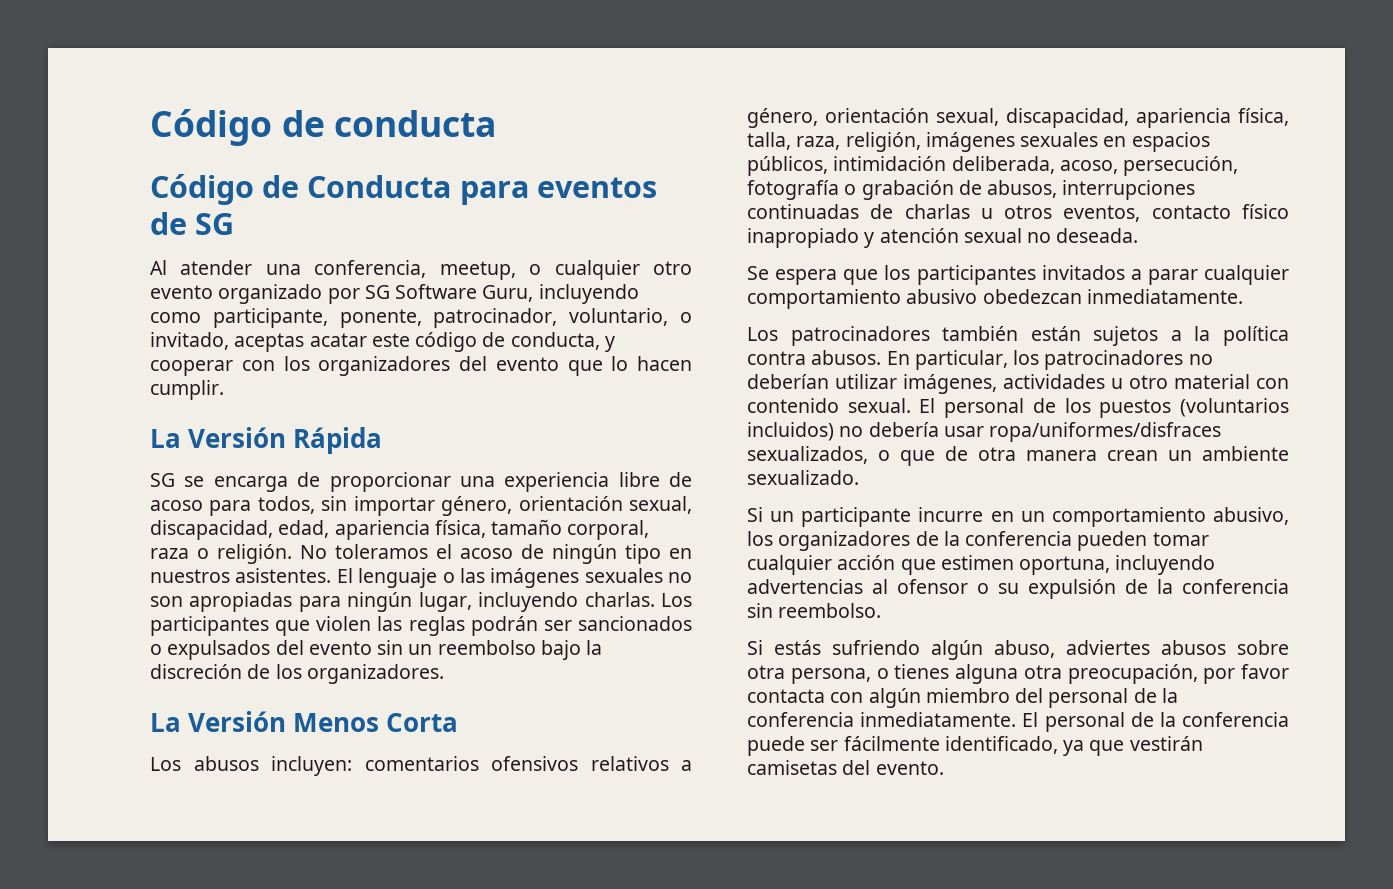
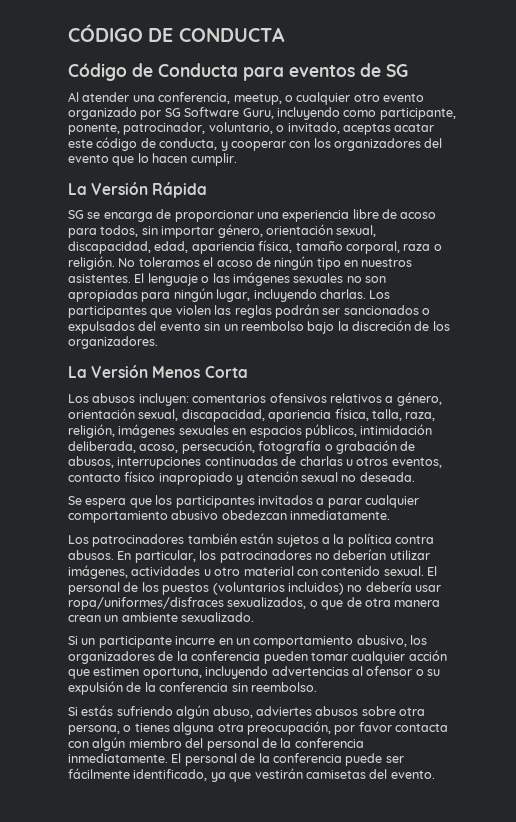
[150,109,497,146] Código de conducta -> [68,24,285,42] CÓDIGO DE CONDUCTA

